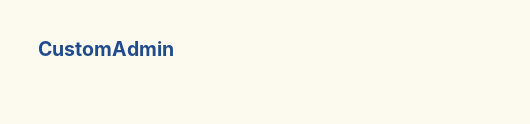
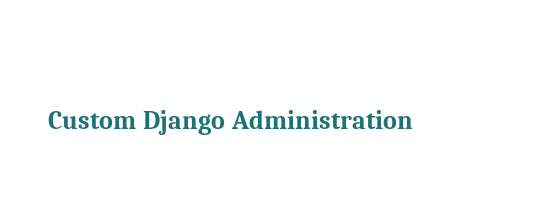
[38,41,174,56] CustomAdmin -> [48,110,413,135] Custom Django Administration

